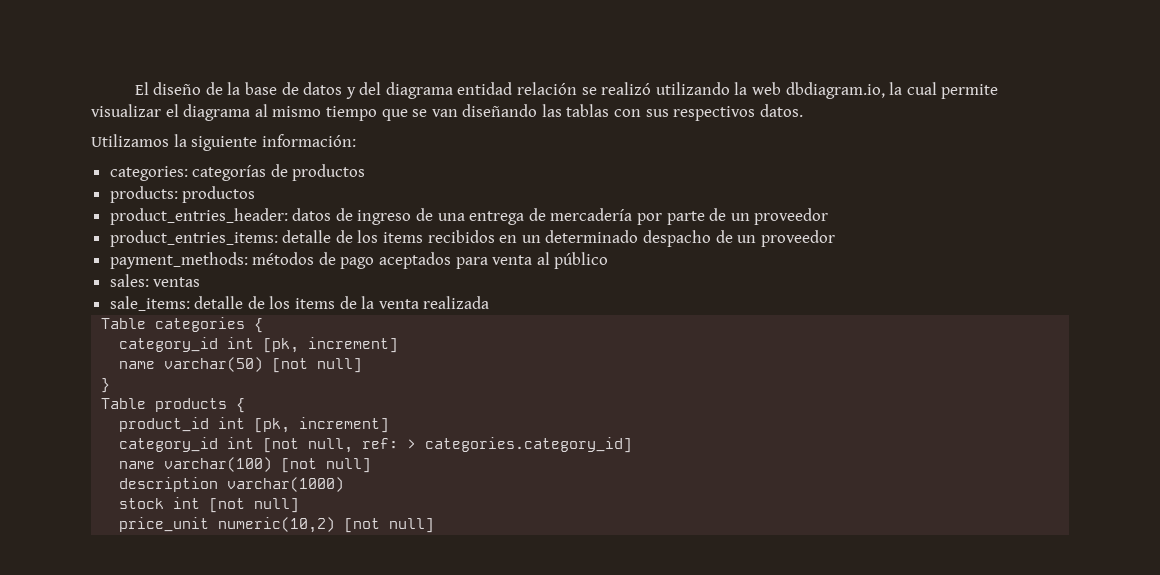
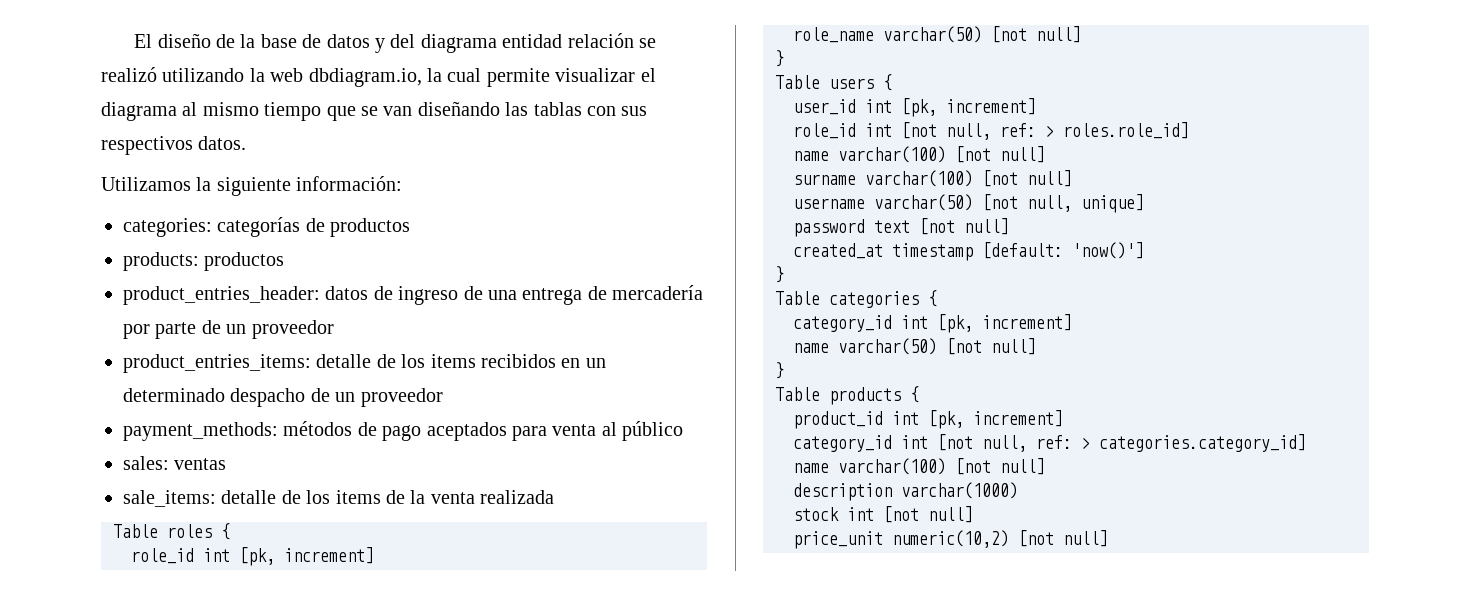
(490, 302) none -> [113,523,230,540] [131,547,374,566] [793,26,1081,43] [775,50,784,67] [775,74,892,91] [793,98,1036,117] [793,122,1189,140] [793,146,1045,163] [793,170,1072,187] [793,194,1144,213] [793,218,1009,237] [793,242,1144,261] [775,266,784,283] // Table roles { // role_id int [pk, increment] // role_name varchar(50) [not null] // } // Table users { // user_id int [pk, increment] // role_id int [not null, ref: > roles.role_id] // name varchar(100) [not null] // surname varchar(100) [not null] // username varchar(50) [not null, unique] // password text [not null] // created_at timestamp [default: 'now()'] // }

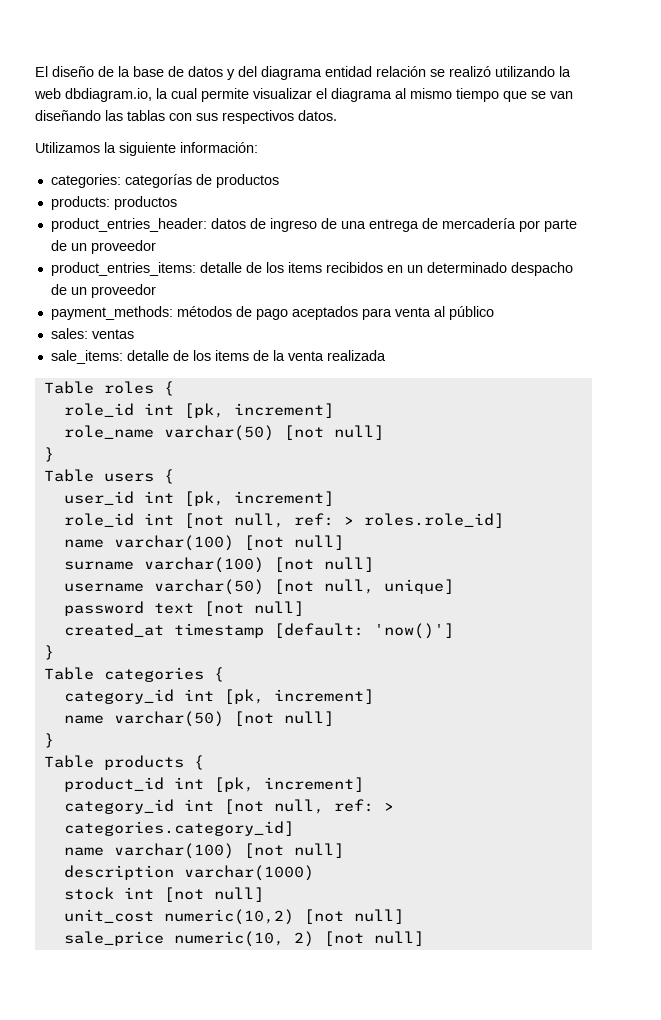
[793,531,883,549] price_unit -> [63,909,154,923] unit_cost
(1108, 538) none -> [63,931,424,947] // sale_price numeric(10, 2) [not null]

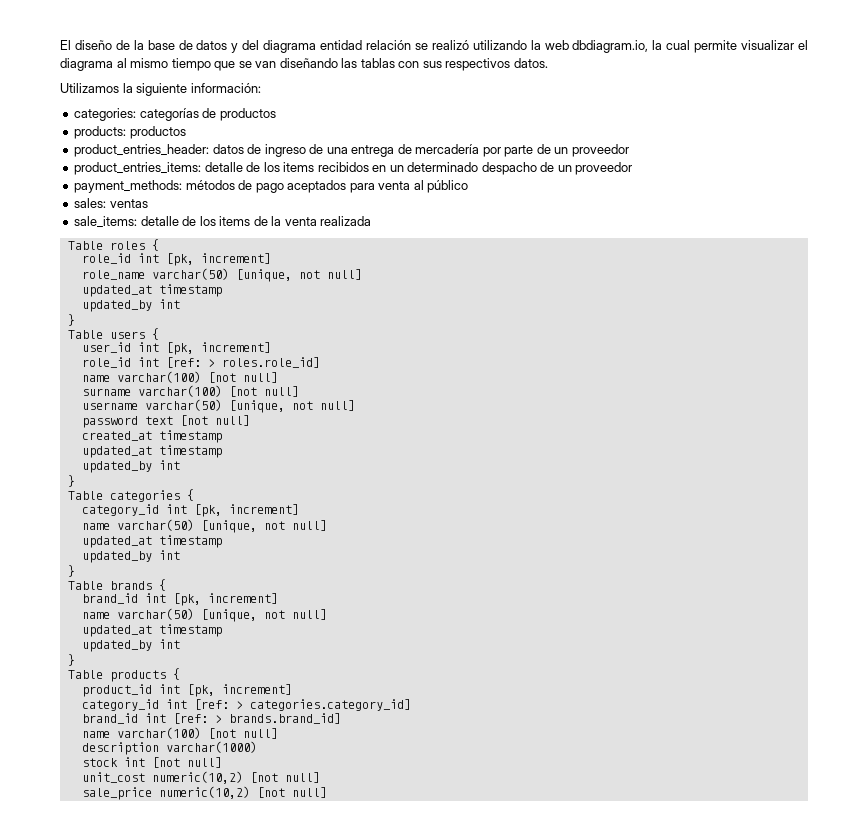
[283,425,384,440] [not null] -> [235,269,362,282] [81,284,222,297] [81,299,180,312] [unique, not null] // updated_at timestamp // updated_by int
[183,513,334,528] [not null, ref: -> [165,357,201,368] [ref:
[273,579,454,594] [not null, unique] -> [228,400,355,413] [unique, not null]
[273,623,454,639] [default: 'now()'] -> [81,445,222,458] [81,460,180,473] // updated_at timestamp // updated_by int
[233,711,334,726] [not null] -> [200,520,327,533] [81,535,222,548] [81,550,180,563] [67,565,75,577] [67,579,166,591] [81,593,278,606] [81,608,327,622] [81,624,222,637] [81,639,180,652] [unique, not null] // updated_at timestamp // updated_by int // } // Table brands { // brand_id int [pk, increment] // name varchar(50) [unique, not null] // updated_at timestamp // updated_by int
[223,799,374,814] [not null, ref: -> [193,699,229,710] [ref:
(294, 828) none -> [81,713,341,724] // brand_id int [ref: > brands.brand_id]
[173,931,314,947] numeric(10, 2) -> [158,786,250,799] numeric(10,2)

